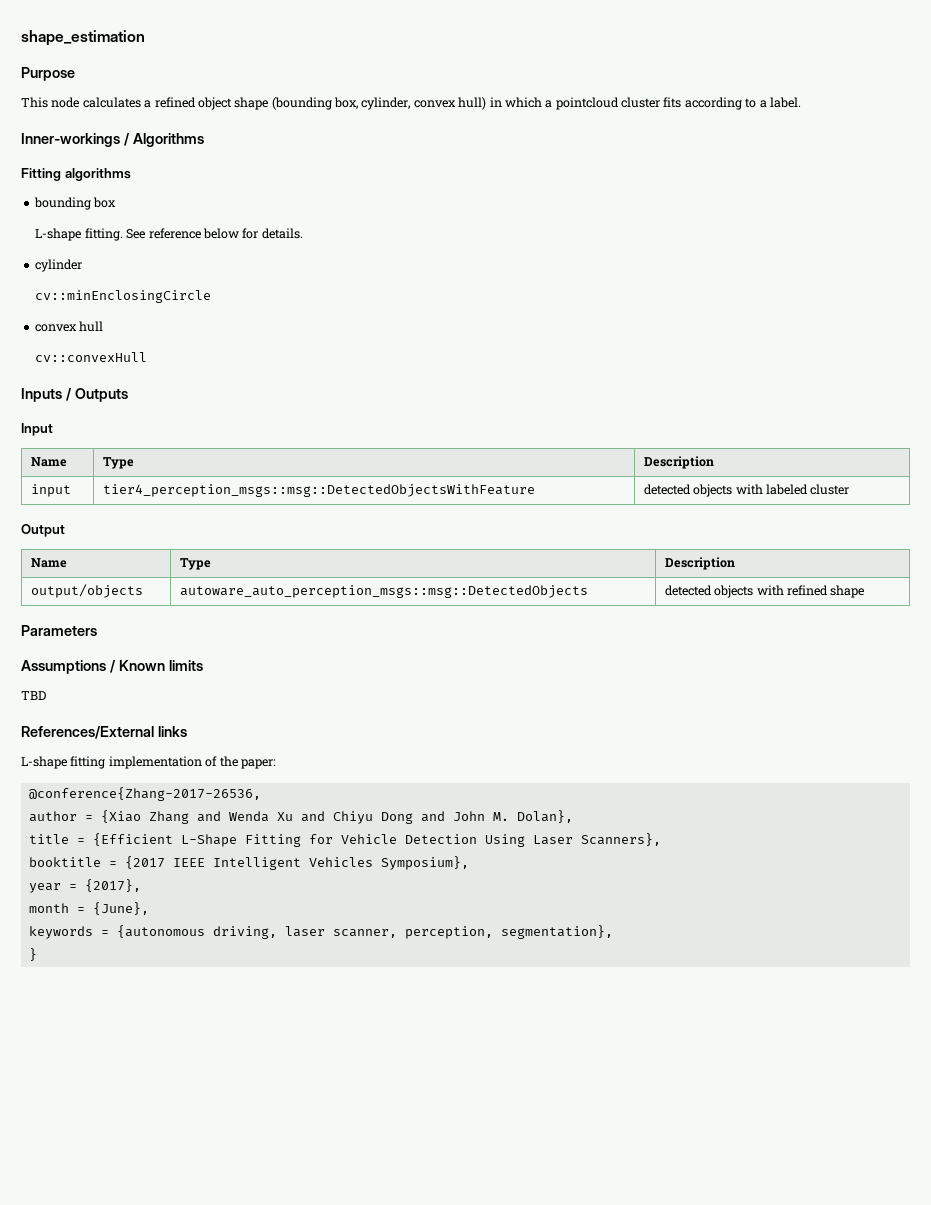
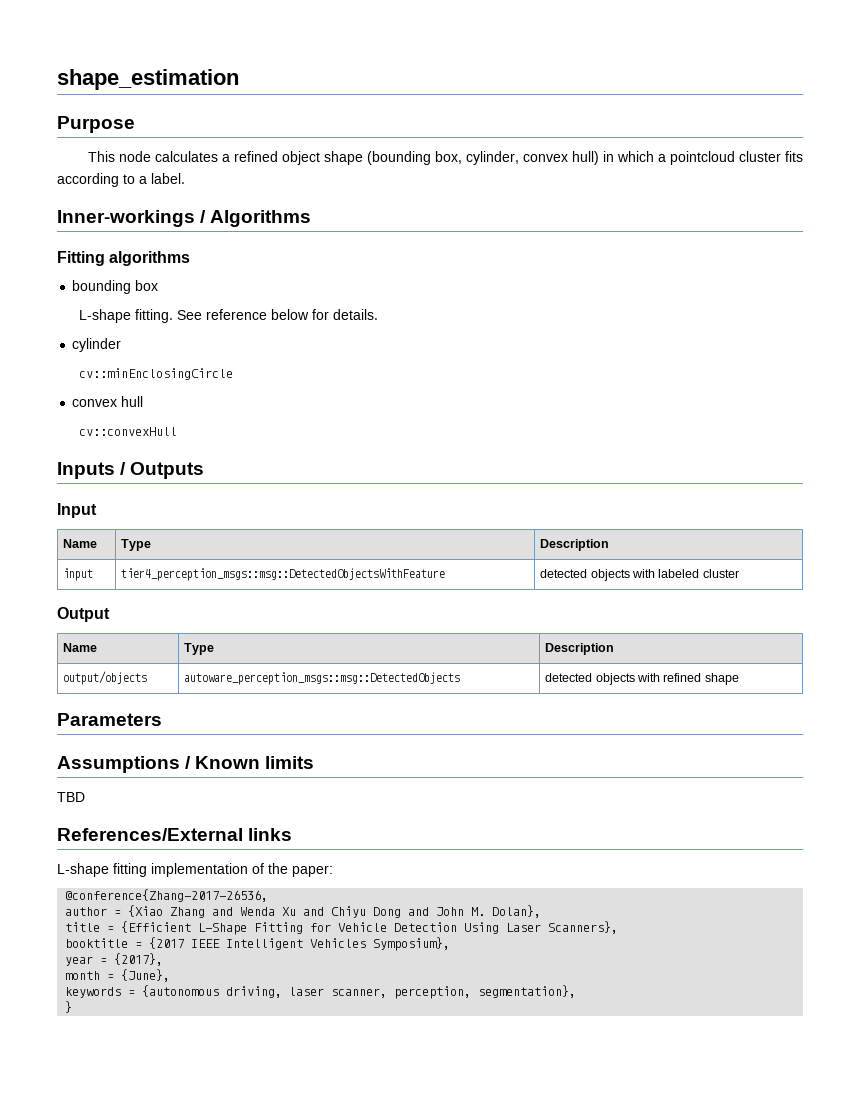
[179,585,588,598] autoware_auto_perception_msgs::msg::DetectedObjects -> [184,672,461,685] autoware_perception_msgs::msg::DetectedObjects

